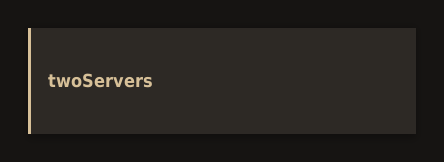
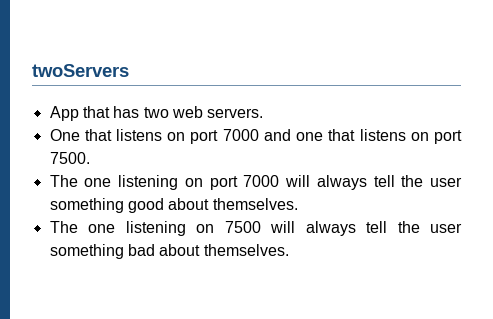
(153, 80) none -> [49,106,264,121] [49,129,462,144] [49,152,90,164] [49,175,463,190] [49,198,298,213] [49,221,462,236] [49,244,289,259] // App that has two web servers. // One that listens on port 7000 and one that listens on port 7500. // The one listening on port 7000 will always tell the user something good about themselves. // The one listening on 7500 will always tell the user something bad about themselves.

